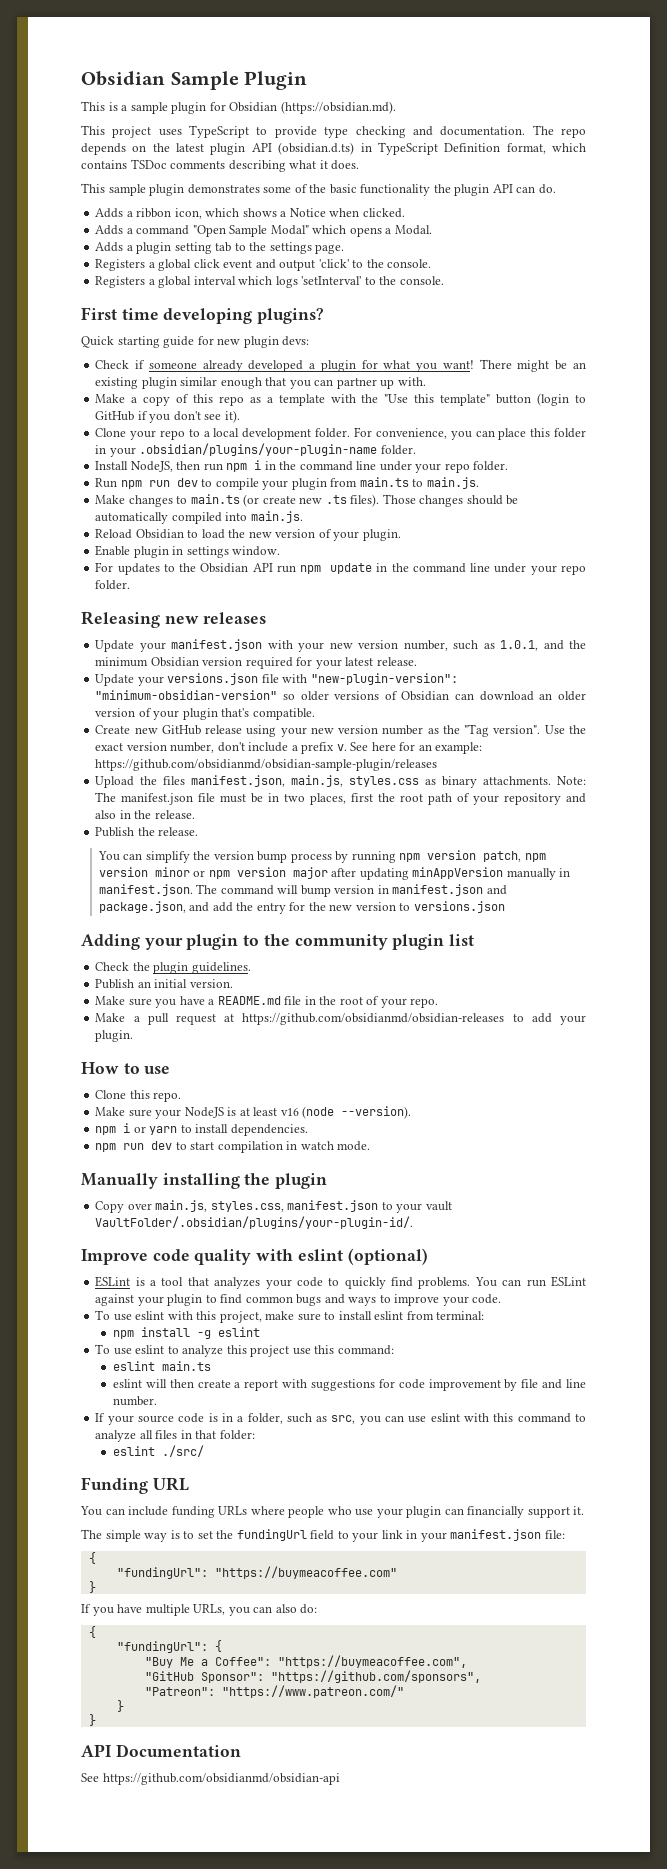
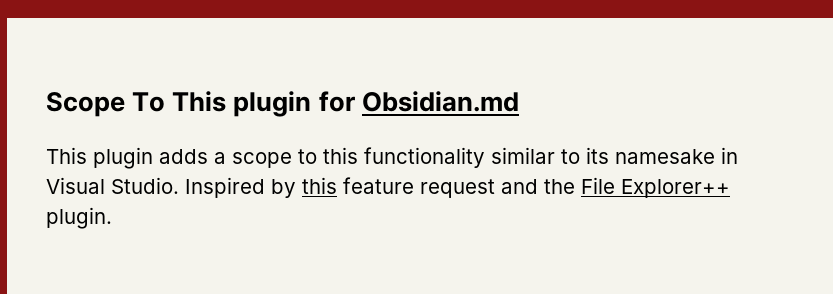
[81,71,308,90] [81,101,396,114] [81,125,586,138] [81,142,586,155] [81,159,360,172] [81,183,556,196] [95,208,405,219] [95,225,432,237] [95,242,345,254] [95,259,432,271] [95,276,444,288] [81,307,325,324] [81,336,310,348] [95,359,587,372] [95,377,426,389] [95,393,586,406] [95,410,240,423] [95,427,586,440] [95,443,416,457] [95,460,509,473] [95,477,479,490] [95,494,519,507] [95,511,303,524] [95,529,401,541] [95,545,281,558] [95,562,586,575] [95,580,131,590] [81,611,267,628] [95,639,587,652] [95,657,417,669] [95,673,458,686] [95,690,586,701] [95,708,315,720] [95,724,587,737] [95,742,483,754] [95,759,438,771] [95,775,586,788] [95,792,587,805] [95,810,195,819] [95,827,199,837] [97,850,546,863] [98,867,571,880] [98,884,507,897] [98,901,505,914] [81,934,475,950] [95,962,251,974] [95,979,233,989] [95,996,439,1008] [95,1013,586,1025] [95,1030,134,1042] [81,1062,171,1074] [95,1090,182,1102] [95,1106,412,1119] [95,1123,308,1136] [95,1141,371,1153] [81,1173,328,1189] [95,1200,452,1213] [95,1216,414,1229] [81,1248,428,1265] [95,1276,586,1289] [95,1294,502,1306] [95,1310,485,1323] [112,1327,260,1339] [95,1344,394,1357] [112,1361,211,1371] [112,1379,586,1391] [112,1396,157,1406] [95,1413,586,1425] [95,1430,255,1442] [112,1445,204,1457] [81,1477,189,1494] [80,1506,585,1518] [81,1529,565,1542] [88,1552,96,1564] [116,1566,397,1579] [88,1581,96,1593] [81,1604,318,1616] [88,1626,96,1638] [116,1640,222,1653] [144,1655,467,1668] [144,1670,481,1683] [144,1685,404,1698] [116,1700,124,1712] [88,1714,96,1726] [81,1744,241,1757] [81,1773,340,1785] Obsidian Sample Plugin // This is a sample plugin for Obsidian (https://obsidian.md). // This project uses TypeScript to provide type checking and documentation. The repo depends on the latest plugin API (obsidian.d.ts) in TypeScript Definition format, which contains TSDoc comments describing what it does. // This sample plugin demonstrates some of the basic functionality the plugin API can do. // Adds a ribbon icon, which shows a Notice when clicked. // Adds a command "Open Sample Modal" which opens a Modal. // Adds a plugin setting tab to the settings page. // Registers a global click event and output 'click' to the console. // Registers a global interval which logs 'setInterval' to the console. // First time developing plugins? // Quick starting guide for new plugin devs: // Check if someone already developed a plugin for what you want! There might be an existing plugin similar enough that you can partner up with. // Make a copy of this repo as a template with the "Use this template" button (login to GitHub if you don't see it). // Clone your repo to a local development folder. For convenience, you can place this folder in your .obsidian/plugins/your-plugin-name folder. // Install NodeJS, then run npm i in the command line under your repo folder. // Run npm run dev to compile your plugin from main.ts to main.js. // Make changes to main.ts (or create new .ts files). Those changes should be automatically compiled into main.js. // Reload Obsidian to load the new version of your plugin. // Enable plugin in settings window. // For updates to the Obsidian API run npm update in the command line under your repo folder. // Releasing new releases // Update your manifest.json with your new version number, such as 1.0.1, and the minimum Obsidian version required for your latest release. // Update your versions.json file with "new-plugin-version": "minimum-obsidian-version" so older versions of Obsidian can download an older version of your plugin that's compatible. // Create new GitHub release using your new version number as the "Tag version". Use the exact version number, don't include a prefix v. See here for an example: https://github.com/obsidianmd/obsidian-sample-plugin/releases // Upload the files manifest.json, main.js, styles.css as binary attachments. Note: The manifest.json file must be in two places, first the root path of your repository and also in the release. // Publish the release. // You can simplify the version bump process by running npm version patch, npm version minor or npm version major after updating minAppVersion manually in manifest.json. The command will bump version in manifest.json and package.json, and add the entry for the new version to versions.json // Adding your plugin to the community plugin list // Check the plugin guidelines. // Publish an initial version. // Make sure you have a README.md file in the root of your repo. // Make a pull request at https://github.com/obsidianmd/obsidian-releases to add your plugin. // How to use // Clone this repo. // Make sure your NodeJS is at least v16 (node --version). // npm i or yarn to install dependencies. // npm run dev to start compilation in watch mode. // Manually installing the plugin // Copy over main.js, styles.css, manifest.json to your vault VaultFolder/.obsidian/plugins/your-plugin-id/. // Improve code quality with eslint (optional) // ESLint is a tool that analyzes your code to quickly find problems. You can run ESLint against your plugin to find common bugs and ways to improve your code. // To use eslint with this project, make sure to install eslint from terminal: // npm install -g eslint // To use eslint to analyze this project use this command: // eslint main.ts // eslint will then create a report with suggestions for code improvement by file and line number. // If your source code is in a folder, such as src, you can use eslint with this command to analyze all files in that folder: // eslint ./src/ // Funding URL // You can include funding URLs where people who use your plugin can financially support it. // The simple way is to set the fundingUrl field to your link in your manifest.json file: // { // "fundingUrl": "https://buymeacoffee.com" // } // If you have multiple URLs, you can also do: // { // "fundingUrl": { // "Buy Me a Coffee": "https://buymeacoffee.com", // "GitHub Sponsor": "https://github.com/sponsors", // "Patreon": "https://www.patreon.com/" // } // } // API Documentation // See https://github.com/obsidianmd/obsidian-api -> [46,91,519,117] [46,147,738,169] [46,177,730,198] [46,207,112,229] Scope To This plugin for Obsidian.md // This plugin adds a scope to this functionality similar to its namesake in Visual Studio. Inspired by this feature request and the File Explorer++ plugin.

